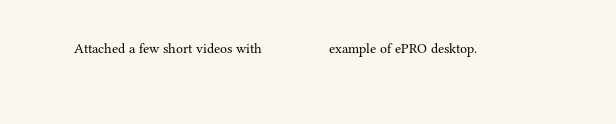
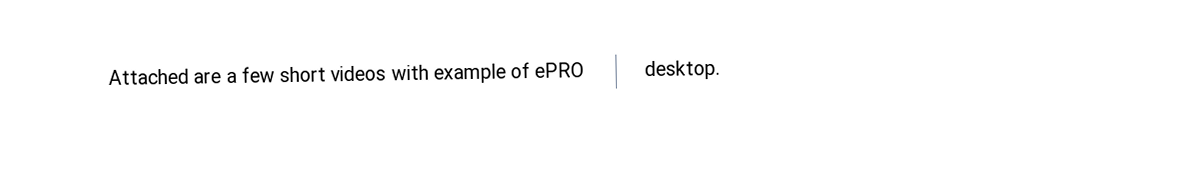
(126, 48) none -> [193,71,222,84] are

